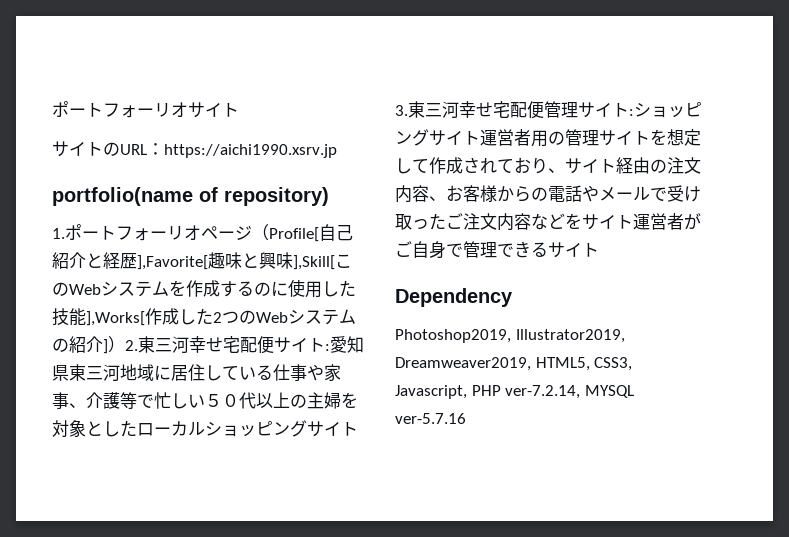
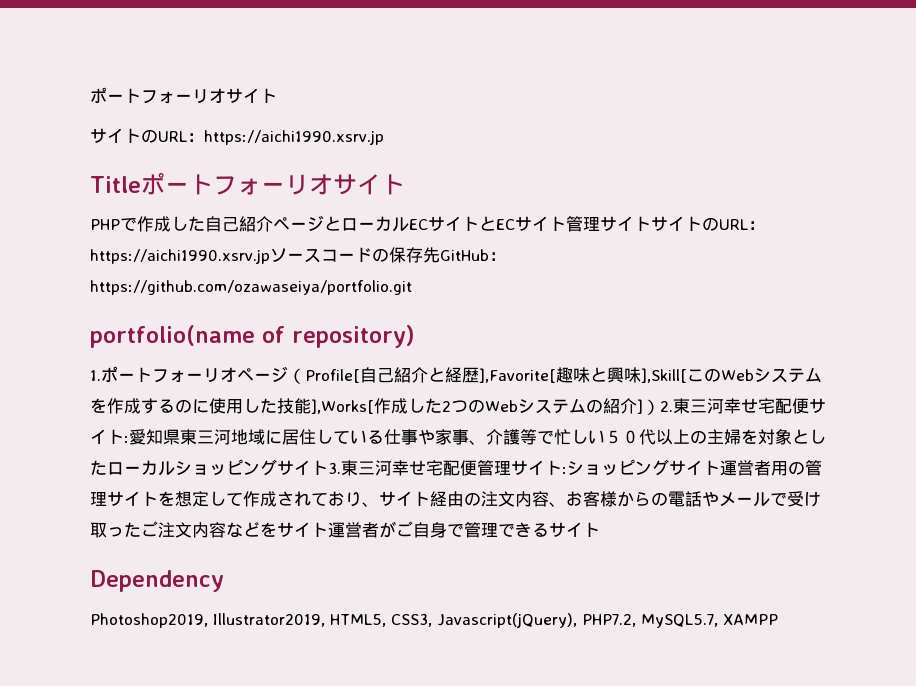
(337, 151) none -> [90,172,405,195] [90,215,765,232] [90,247,506,264] [90,280,412,295] // Titleポートフォーリオサイト // PHPで作成した自己紹介ページとローカルECサイトとECサイト管理サイトサイトのURL：https://aichi1990.xsrv.jpソースコードの保存先GitHub：https://github.com/ozawaseiya/portfolio.git
[395,357,531,371] Dreamweaver2019, -> (325, 620) none
[395,385,634,399] [395,413,466,424] Javascript, PHP ver-7.2.14, MYSQL ver-5.7.16 -> [437,613,778,628] Javascript(jQuery), PHP7.2, MySQL5.7, XAMPP

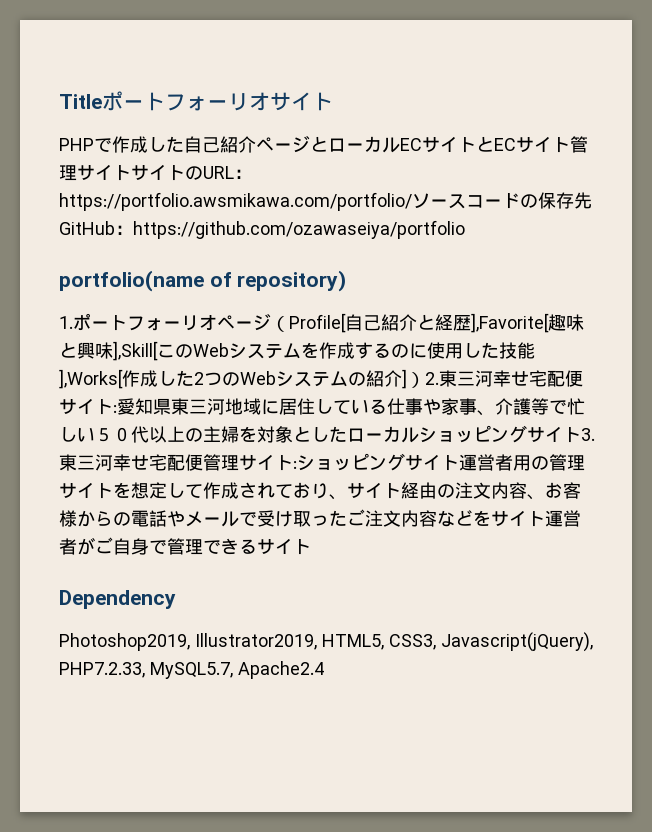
[90,87,277,104] [90,128,384,145] ポートフォーリオサイト // サイトのURL：https://aichi1990.xsrv.jp // -> (59, 101) none
[90,249,270,264] https://aichi1990.xsrv.jp -> [59,192,412,211] https://portfolio.awsmikawa.com/portfolio/
[90,280,412,295] https://github.com/ozawaseiya/portfolio.git -> [133,220,465,239] https://github.com/ozawaseiya/portfolio
[582,614,778,628] PHP7.2, MySQL5.7, XAMPP -> [59,661,324,679] PHP7.2.33, MySQL5.7, Apache2.4

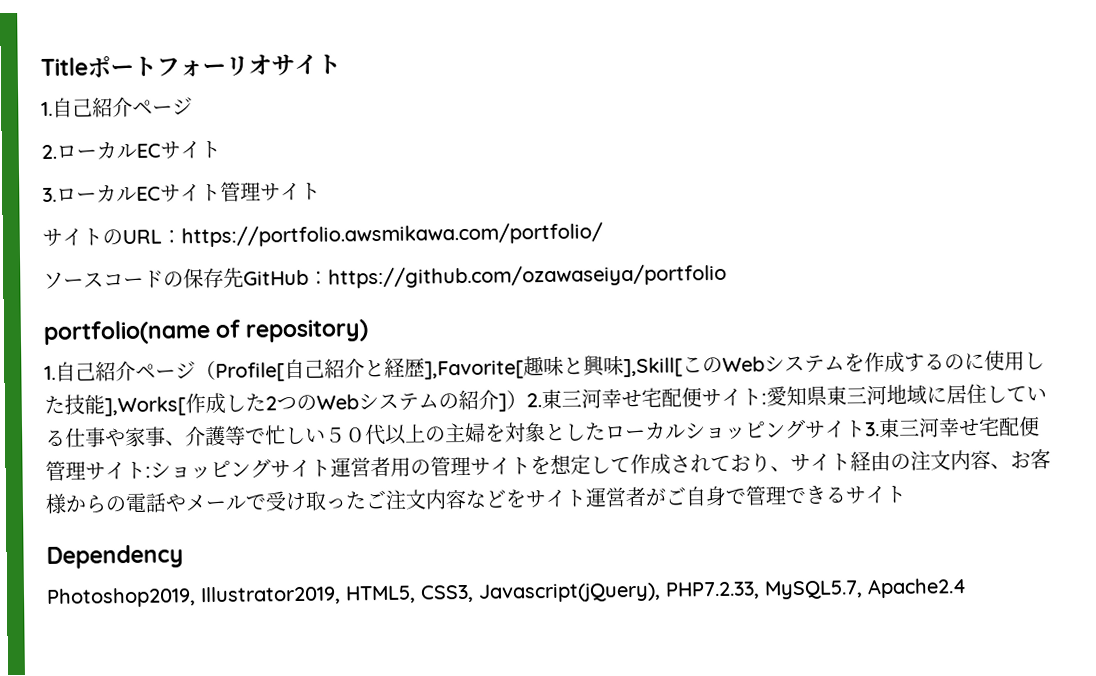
[59,136,494,153] PHPで作成した自己紹介ページとローカルECサイトと -> [41,96,193,118] [41,140,221,160] [42,184,137,203] 1.自己紹介ページ // 2.ローカルECサイト // 3.ローカル
(131, 173) none -> (321, 191) //
(412, 201) none -> (603, 235) //
[73,313,217,331] ポートフォーリオ -> [55,360,136,382] 自己紹介

